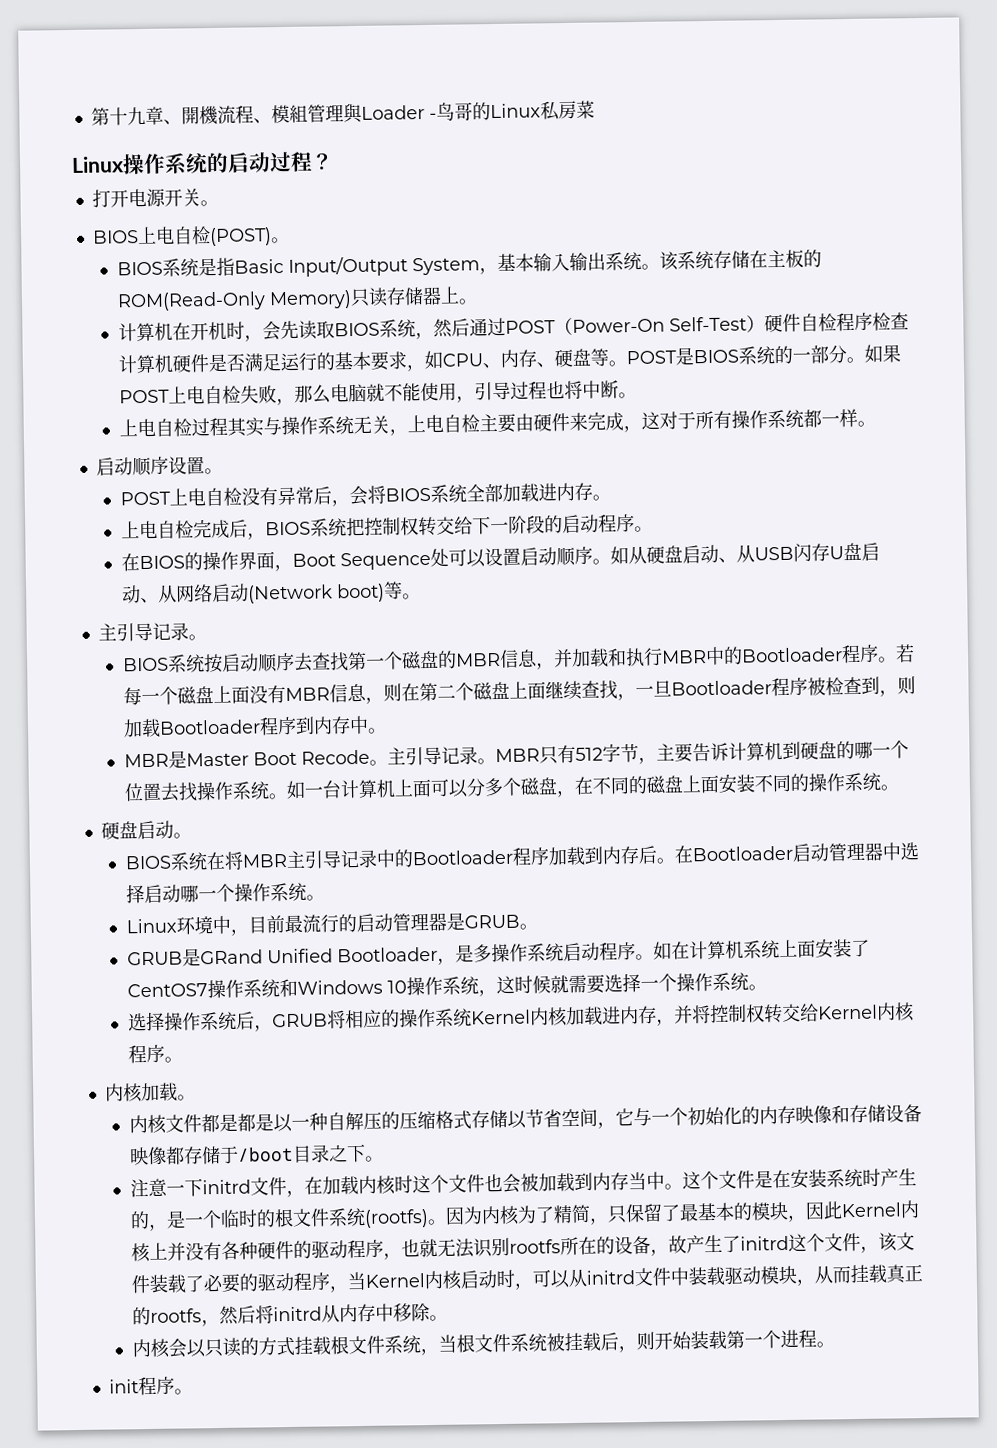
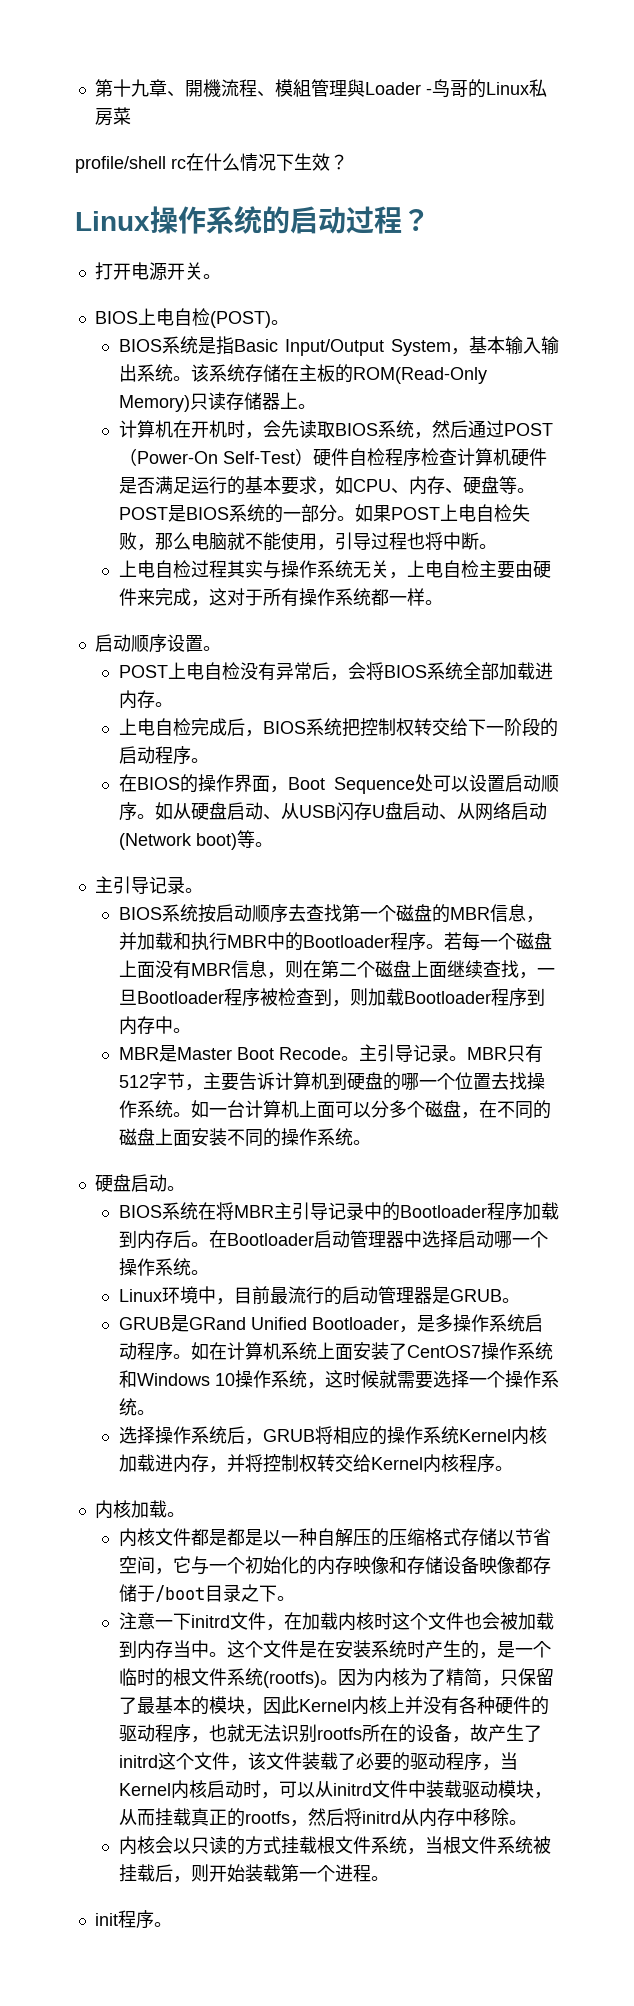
(595, 109) none -> [75,153,348,173] // profile/shell rc在什么情况下生效？

